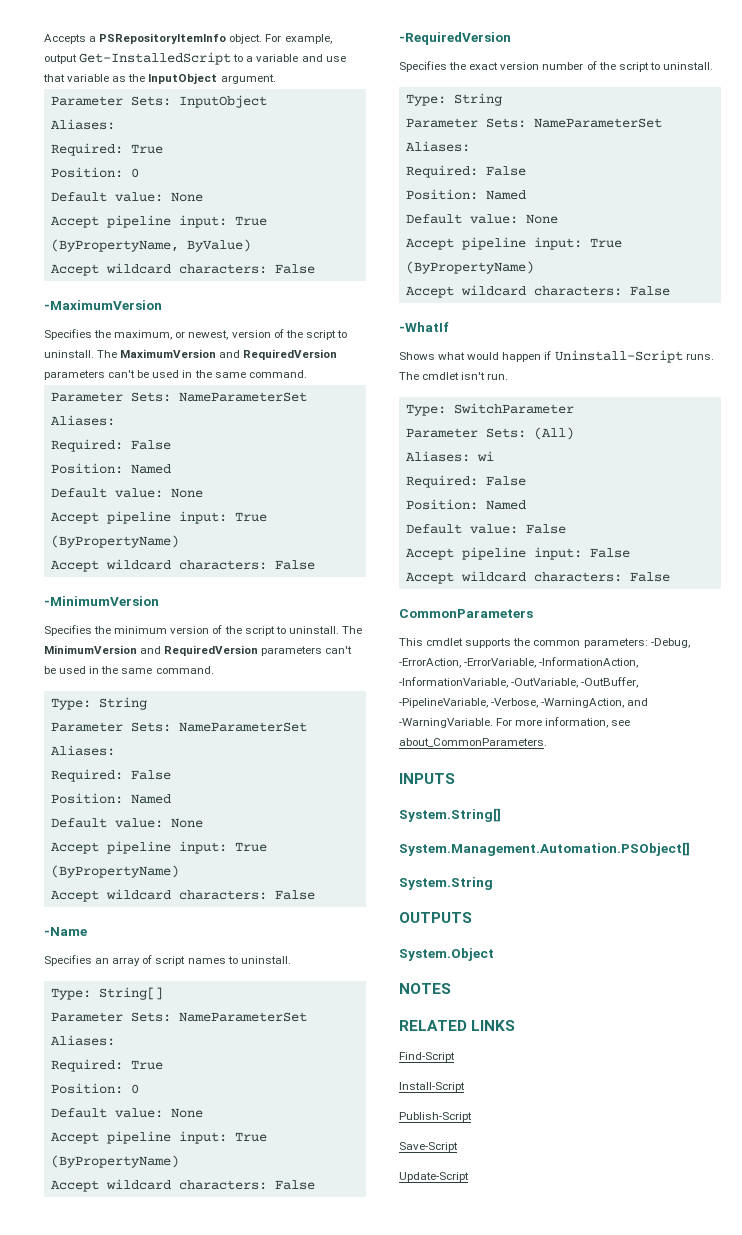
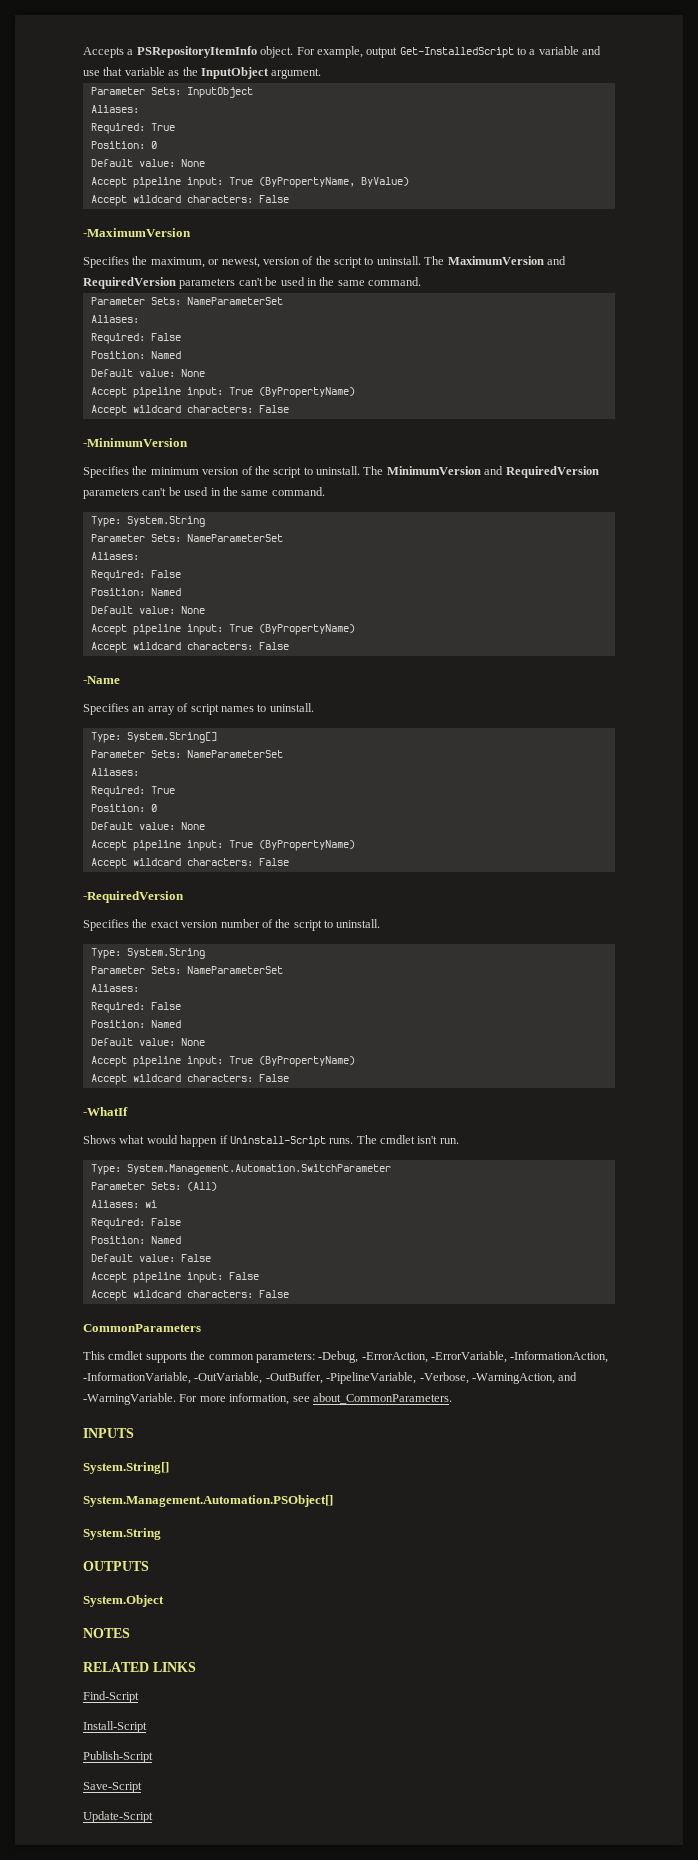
[98,697,147,710] String -> [126,516,205,527] System.String
[98,987,163,1000] String[] -> [126,732,217,743] System.String[]
[453,93,502,106] String -> [126,948,205,959] System.String
[453,403,574,414] SwitchParameter -> [126,1164,391,1175] System.Management.Automation.SwitchParameter

